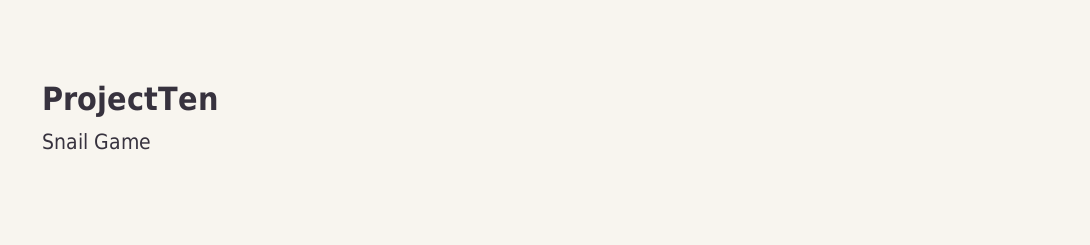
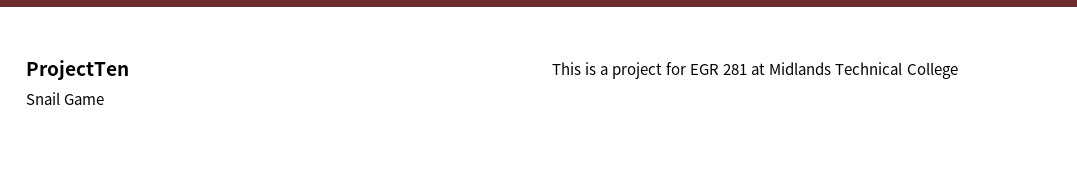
(151, 141) none -> [552,62,958,79] // This is a project for EGR 281 at Midlands Technical College

